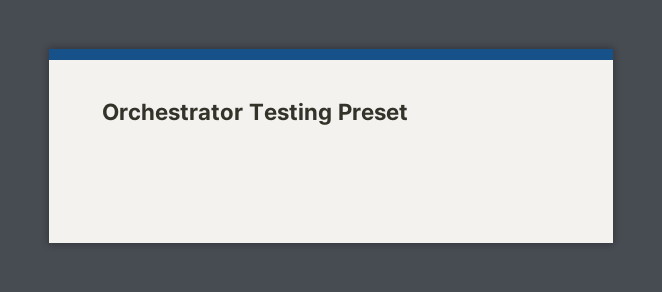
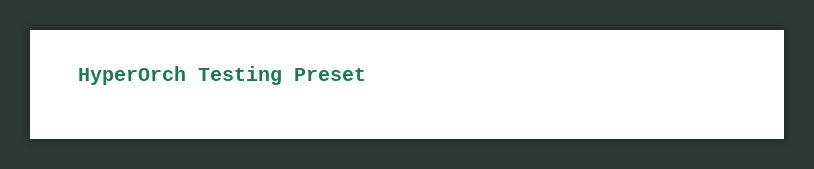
[102,103,243,121] Orchestrator -> [78,66,186,85] HyperOrch

